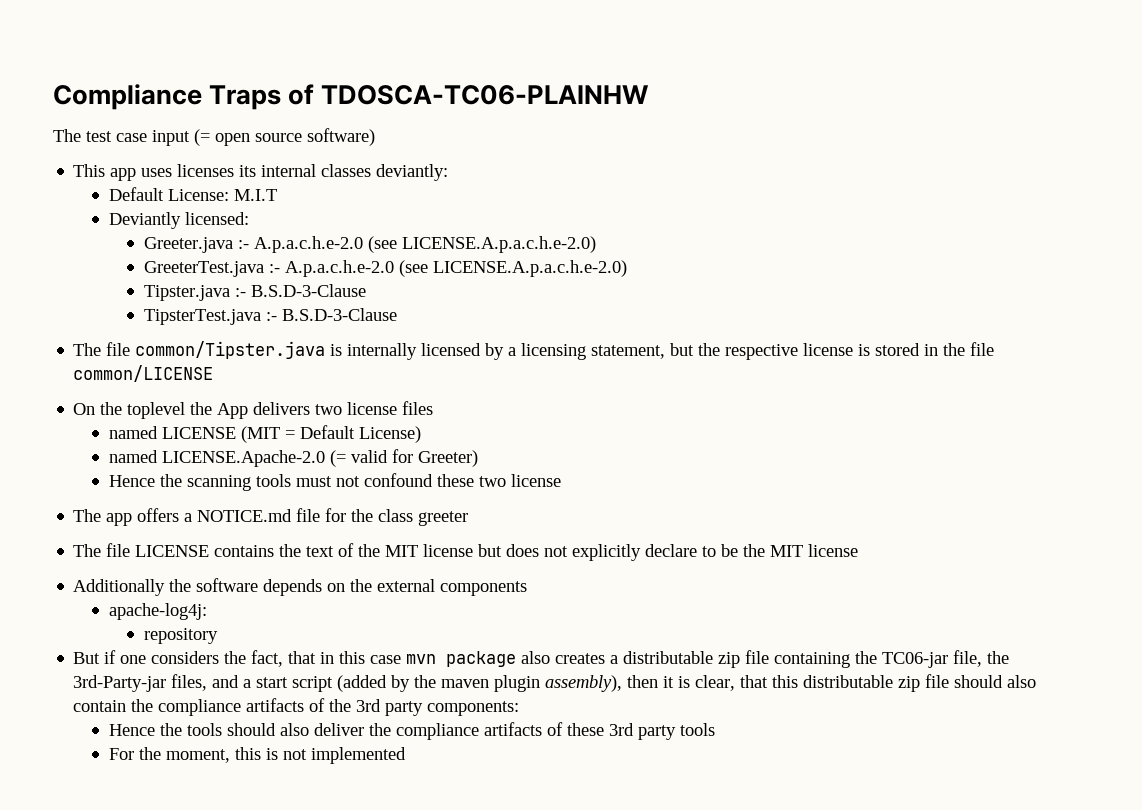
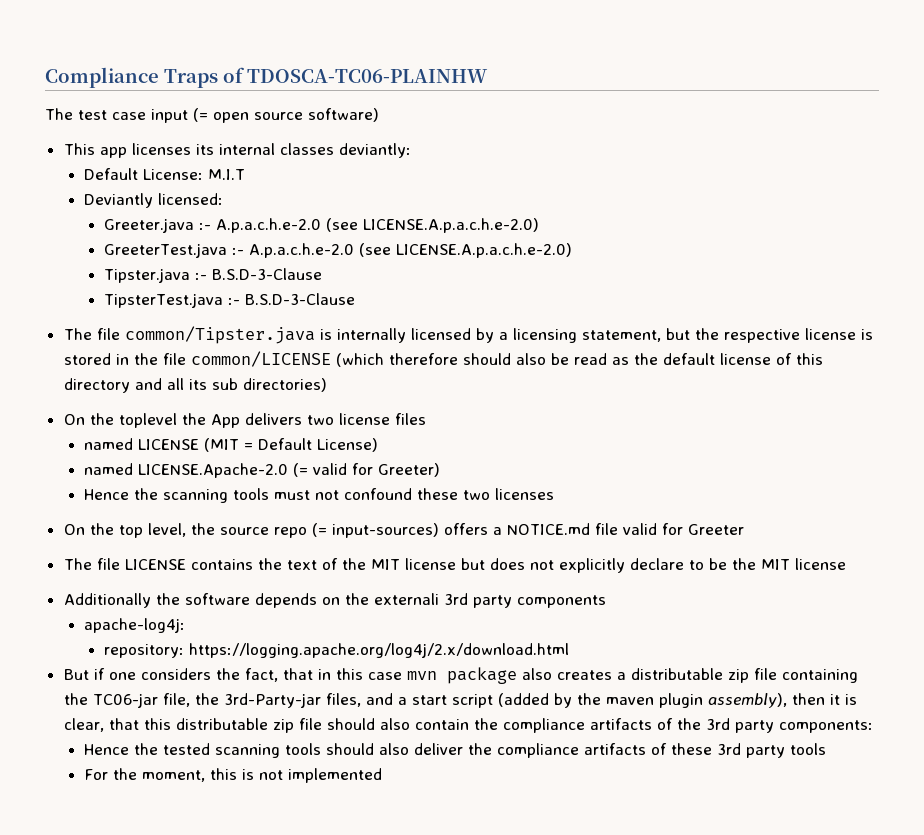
[141,168,173,177] uses -> (127, 152) none
(214, 373) none -> [335,353,823,367] [63,378,327,393] (which therefore should also be read as the default license of this directory and all its sub directories)
[510,474,561,487] [73,508,469,526] license // The app offers a NOTICE.md file for the class greeter -> [495,488,555,500] [63,523,744,538] licenses // On the top level, the source repo (= input-sources) offers a NOTICE.md file valid for Greeter
[377,579,436,592] external -> [373,593,512,608] externali 3rd party
[143,628,218,644] repository -> [104,643,570,658] repository: https://logging.apache.org/log4j/2.x/download.html
(182, 729) none -> [163,743,281,758] tested scanning

